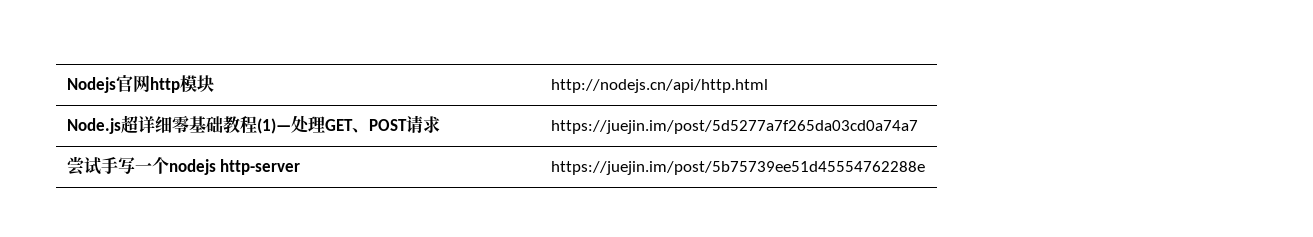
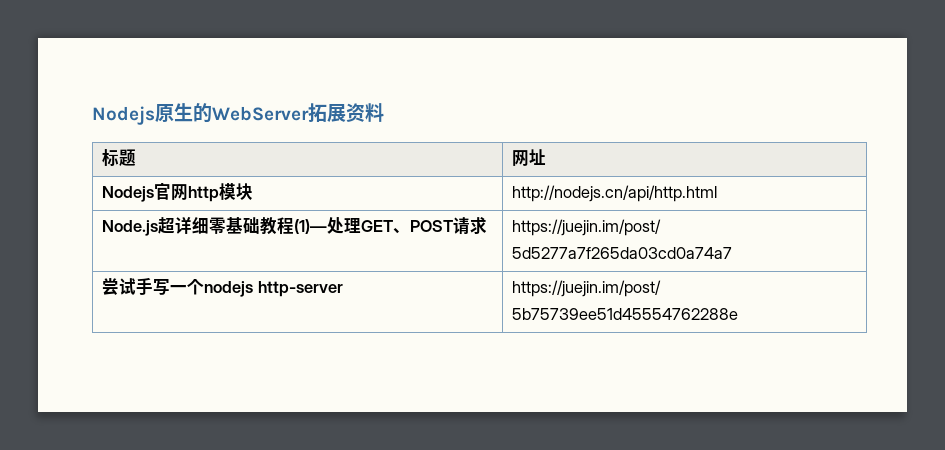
[66,77,116,93] Nodejs -> [92,103,384,125] [102,149,137,166] [512,149,547,166] [102,186,155,202] Nodejs原生的WebServer拓展资料 // 标题 | 网址 // Nodejs

